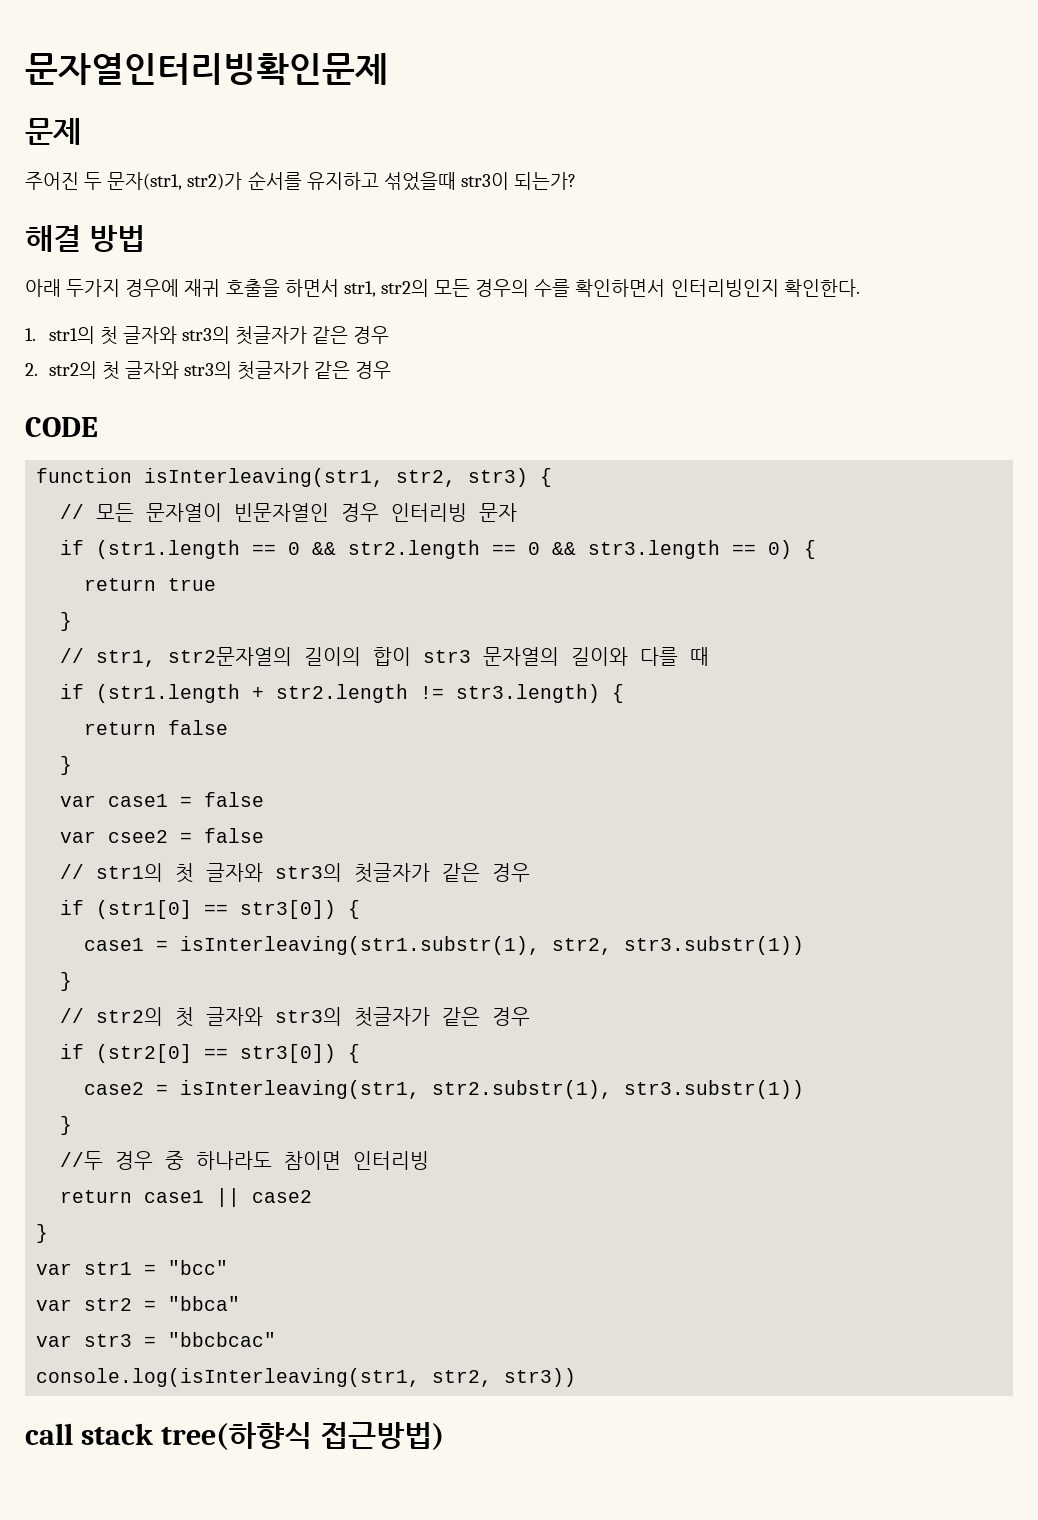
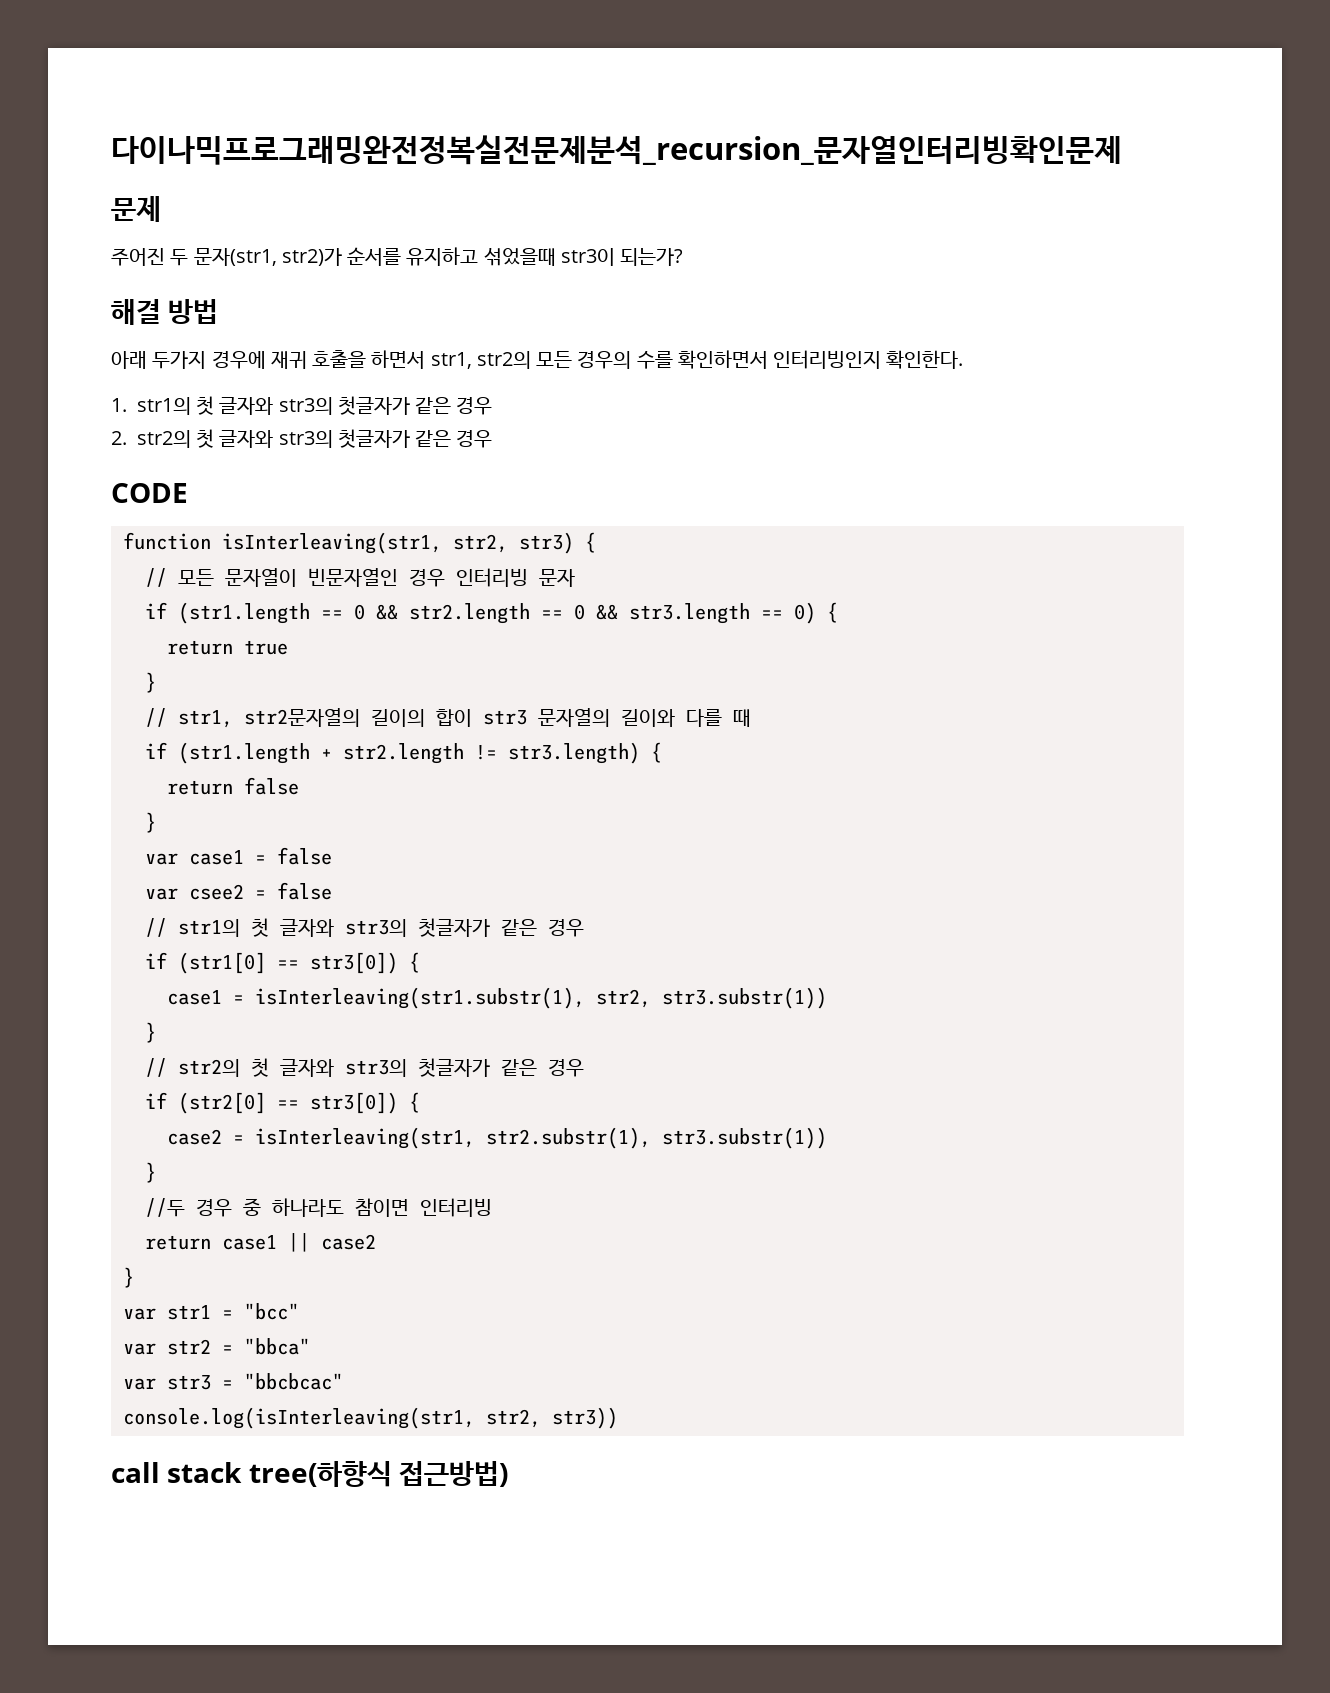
[25,53,388,85] 문자열인터리빙확인문제 -> [111,135,1122,165] 다이나믹프로그래밍완전정복실전문제분석_recursion_문자열인터리빙확인문제

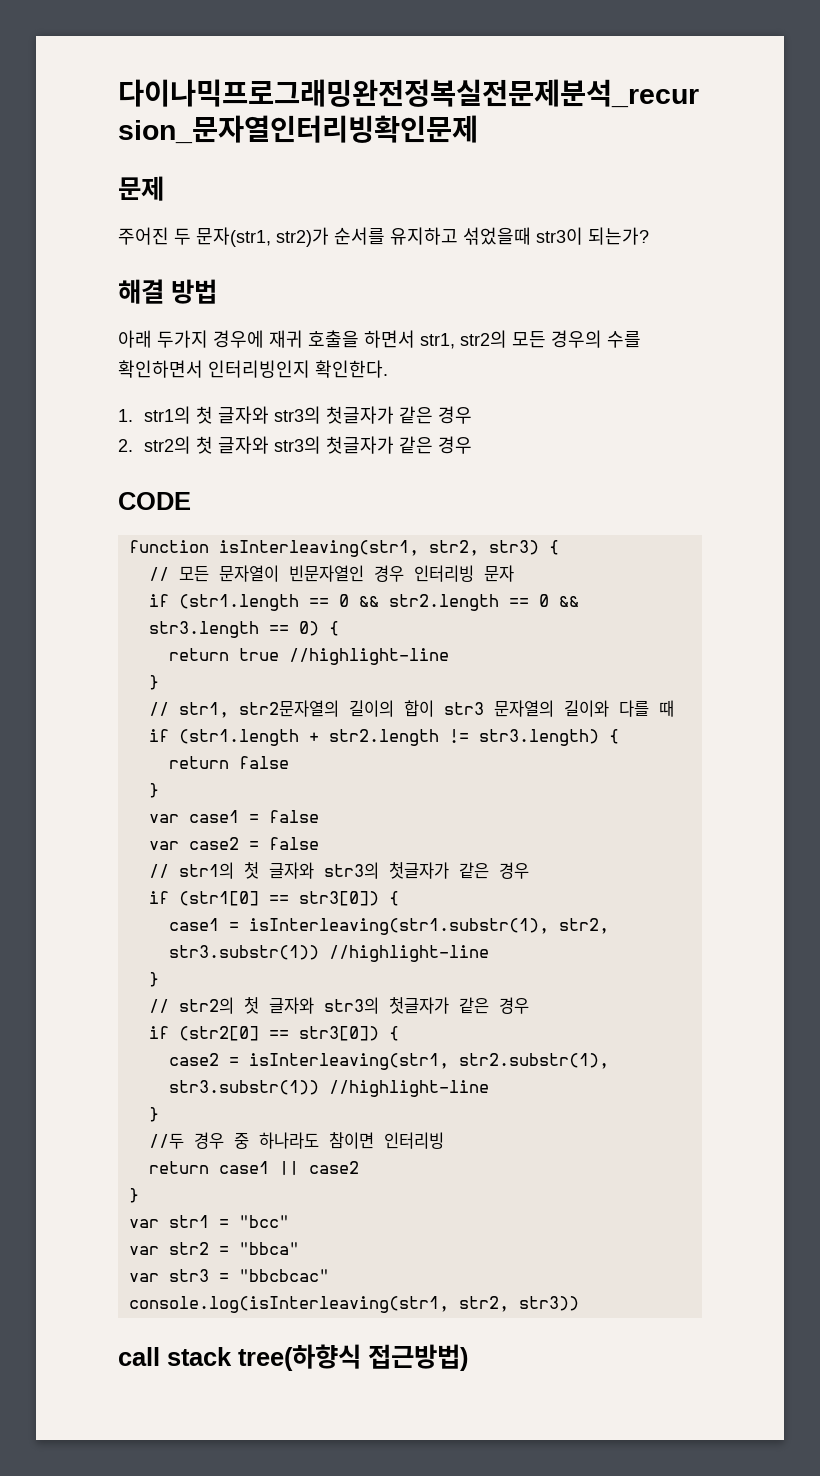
(288, 647) none -> [288,648,449,665] //highlight-line
[188,884,244,900] csee2 -> [188,837,239,850] case2
(827, 998) none -> [328,945,489,962] //highlight-line
(827, 1138) none -> [328,1080,489,1097] //highlight-line

